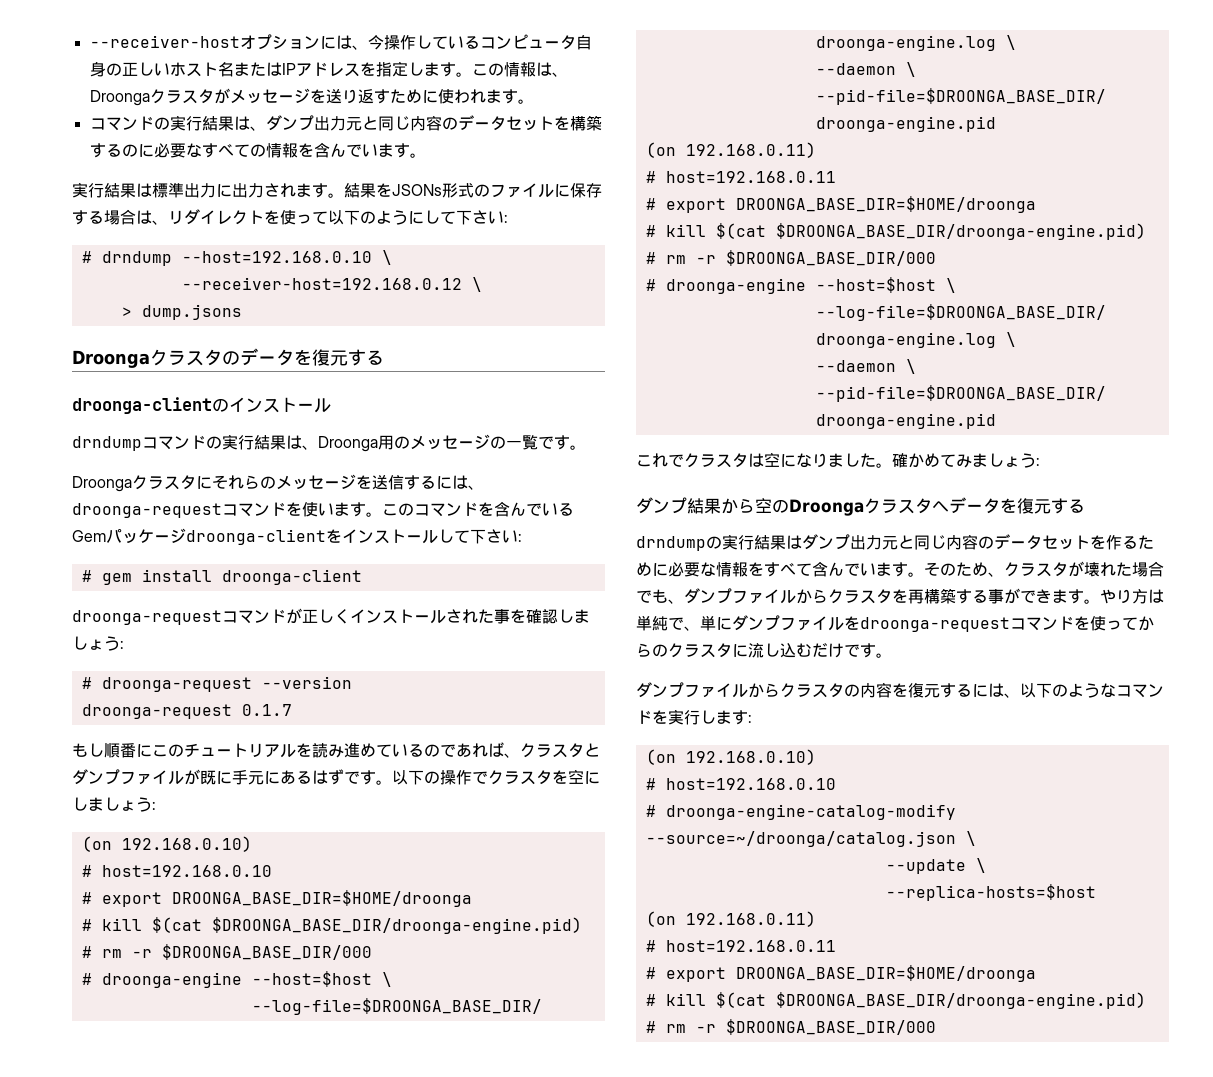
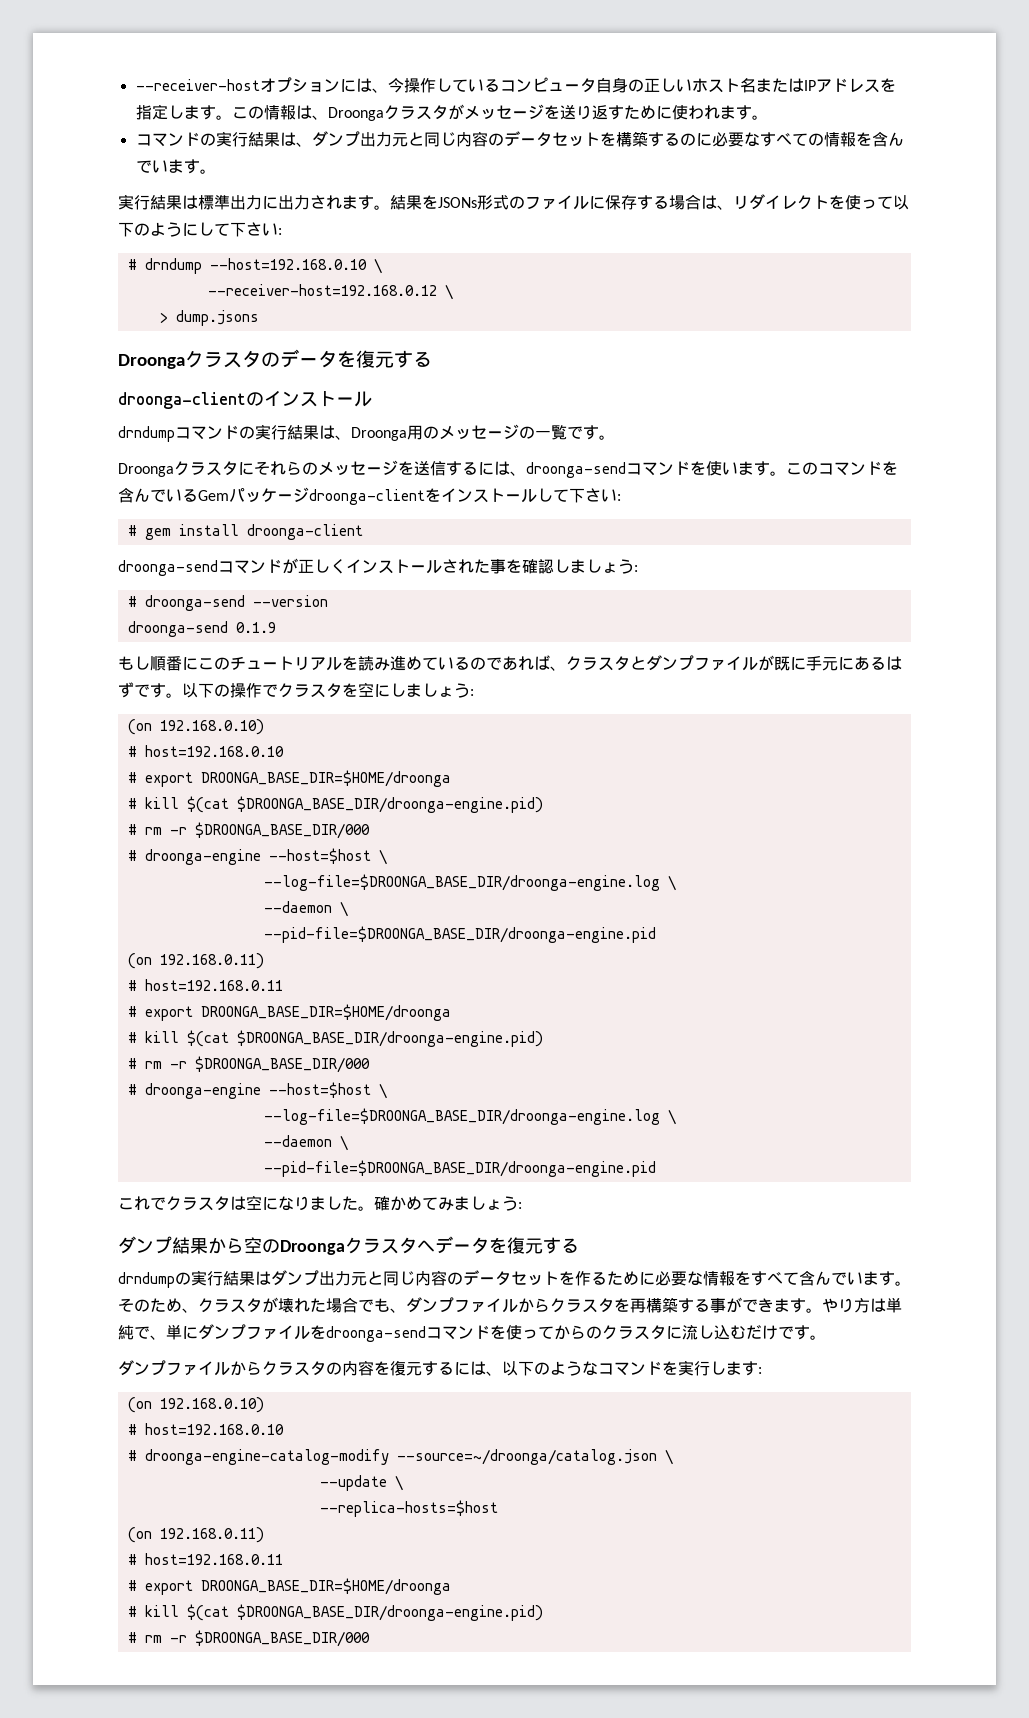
[72,503,222,518] droonga-request -> [526,462,626,478] droonga-send
[72,610,222,625] droonga-request -> [118,560,218,576] droonga-send
[101,677,252,692] droonga-request -> [144,595,245,611] droonga-send
[81,704,292,719] droonga-request 0.1.7 -> [127,621,276,637] droonga-send 0.1.9
[860,617,1010,632] droonga-request -> [326,1326,426,1342] droonga-send

